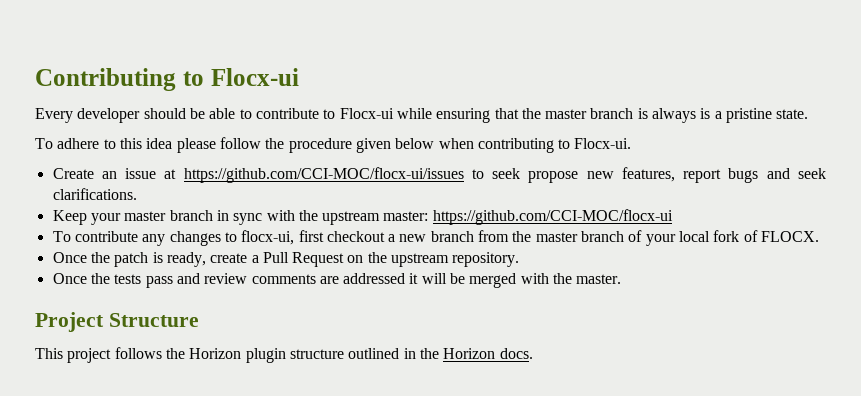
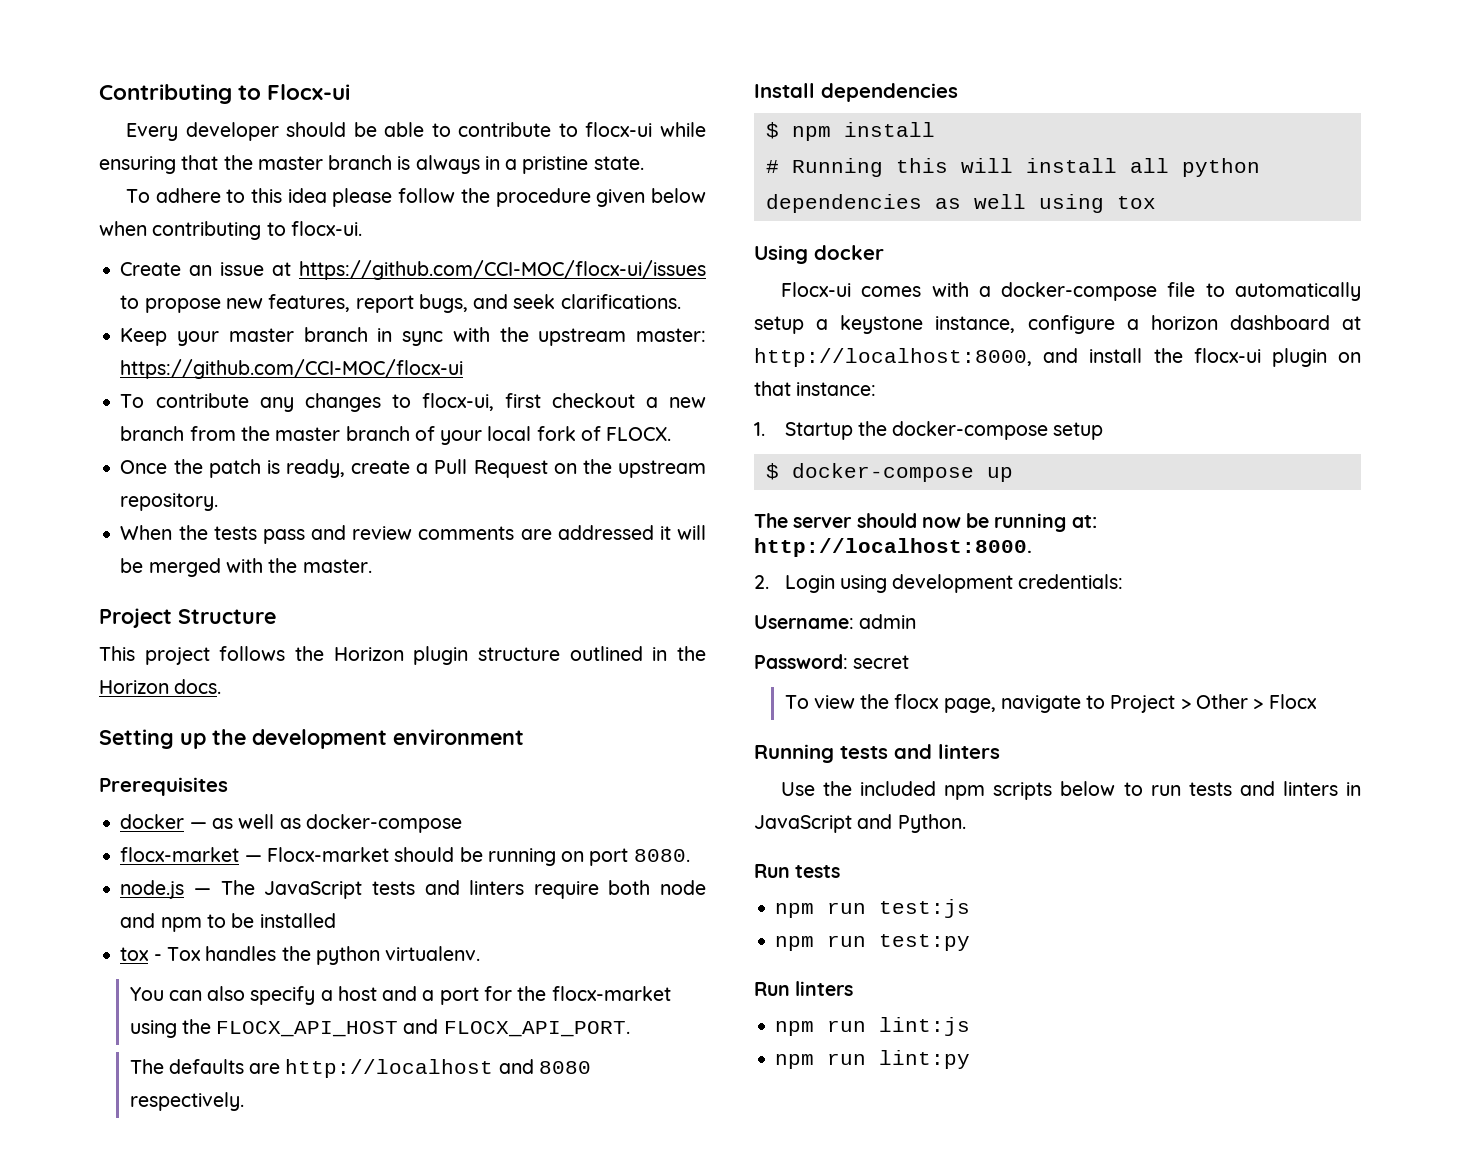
[339,108,394,119] Flocx-ui -> [585,122,653,137] flocx-ui
[700,108,711,119] is -> [484,156,500,170] in
[574,138,632,149] Flocx-ui. -> [290,221,362,236] flocx-ui.
[492,168,521,179] seek -> (140, 302) none
[728,168,759,183] bugs -> [418,294,468,313] bugs,
[52,273,87,284] Once -> [120,525,173,540] When
(533, 353) none -> [99,729,524,749] [99,777,228,796] [120,814,462,833] [120,847,690,866] [120,880,707,899] [120,913,336,932] [120,946,481,965] [129,986,671,1005] [129,1019,630,1038] [129,1059,591,1078] [129,1092,244,1111] [754,83,958,102] [765,122,935,141] [765,158,1260,177] [765,194,1156,213] [754,245,884,264] [780,282,1361,301] [754,315,1361,334] [754,348,1361,367] [754,381,877,396] [754,421,1104,440] [765,463,1013,482] [754,513,1097,532] [754,538,1032,557] [754,574,1124,593] [754,614,917,629] [754,654,910,669] [784,694,1317,713] [754,744,1000,763] [780,781,1361,800] [754,814,966,833] [754,864,841,878] [775,899,971,918] [775,934,971,951] [754,981,854,996] [775,1017,971,1036] [775,1050,971,1069] // Setting up the development environment // Prerequisites // docker — as well as docker-compose // flocx-market — Flocx-market should be running on port 8080. // node.js — The JavaScript tests and linters require both node and npm to be installed // tox - Tox handles the python virtualenv. // You can also specify a host and a port for the flocx-market using the FLOCX_API_HOST and FLOCX_API_PORT. // The defaults are http://localhost and 8080 respectively. // Install dependencies // $ npm install // # Running this will install all python dependencies as well using tox // Using docker // Flocx-ui comes with a docker-compose file to automatically setup a keystone instance, configure a horizon dashboard at http://localhost:8000, and install the flocx-ui plugin on that instance: // 1. Startup the docker-compose setup // $ docker-compose up // The server should now be running at: http://localhost:8000. // 2. Login using development credentials: // Username: admin // Password: secret // To view the flocx page, navigate to Project > Other > Flocx // Running tests and linters // Use the included npm scripts below to run tests and linters in JavaScript and Python. // Run tests // npm run test:js // npm run test:py // Run linters // npm run lint:js // npm run lint:py

